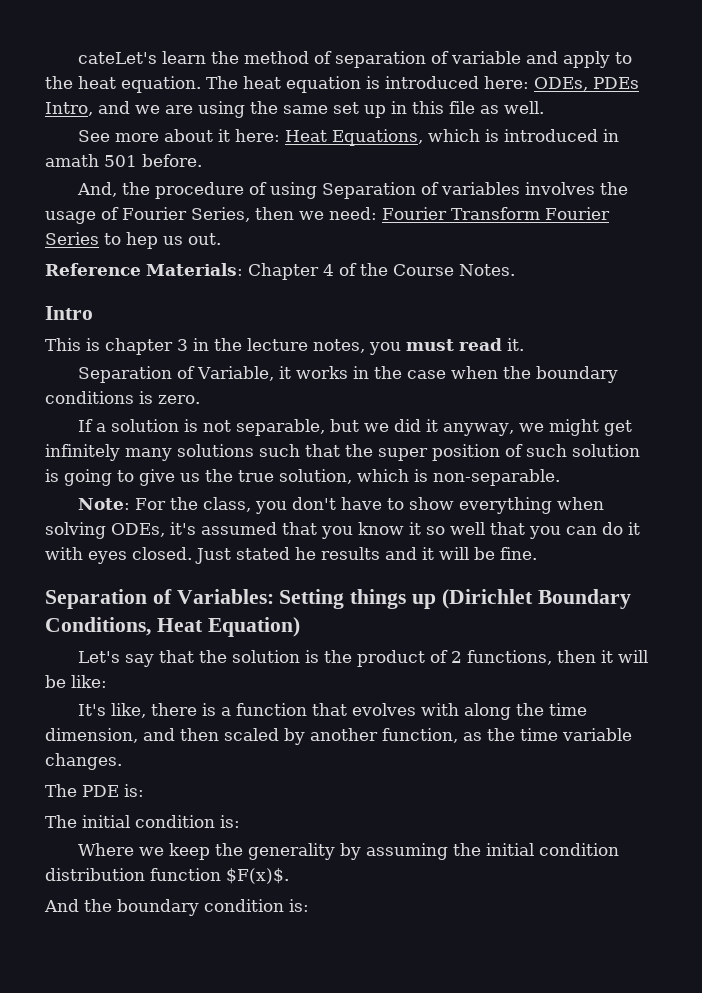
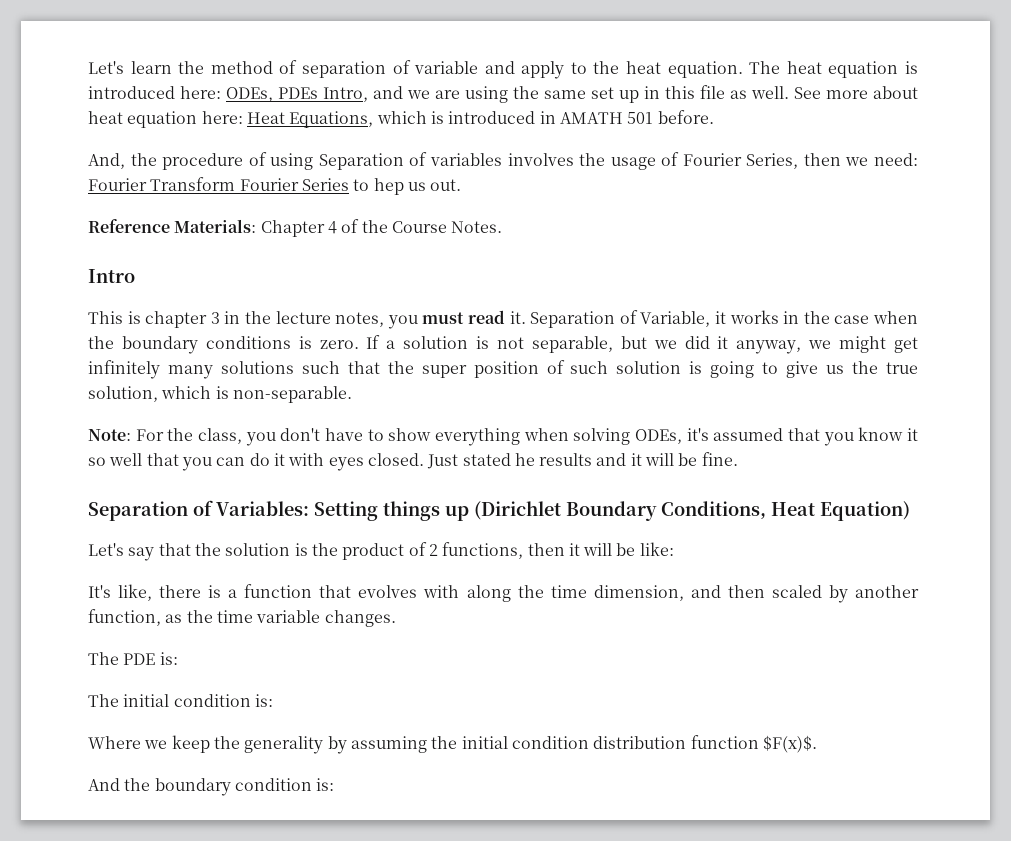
[78,52,158,64] cateLet's -> [88,61,124,74] Let's
(544, 107) // -> (789, 92) none
[218,129,231,142] it -> [88,111,198,128] heat equation
[45,154,99,167] amath -> [559,112,623,124] AMATH
(524, 344) // -> (526, 317) none
(200, 399) // -> (359, 344) none

